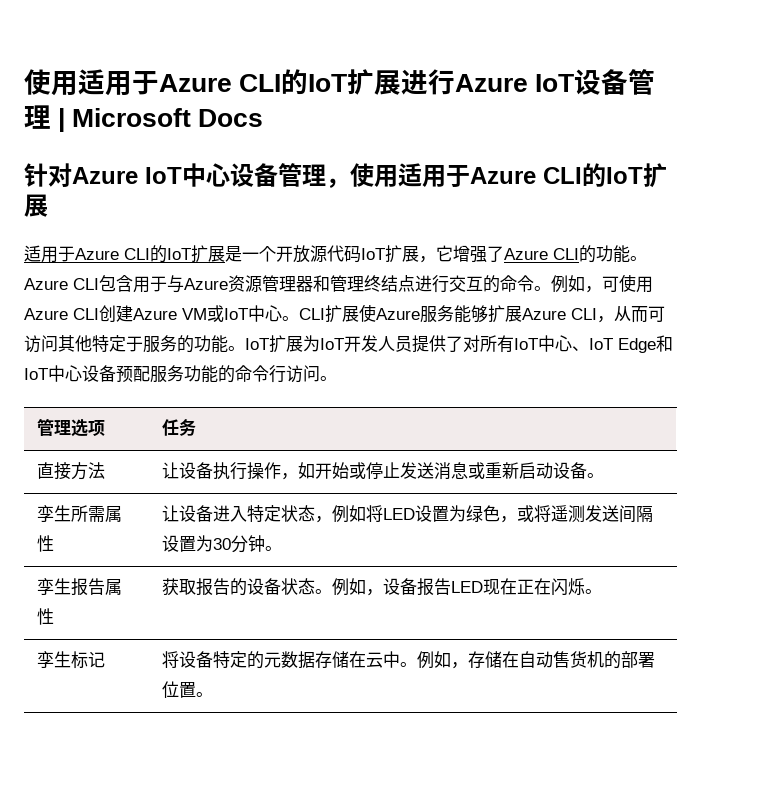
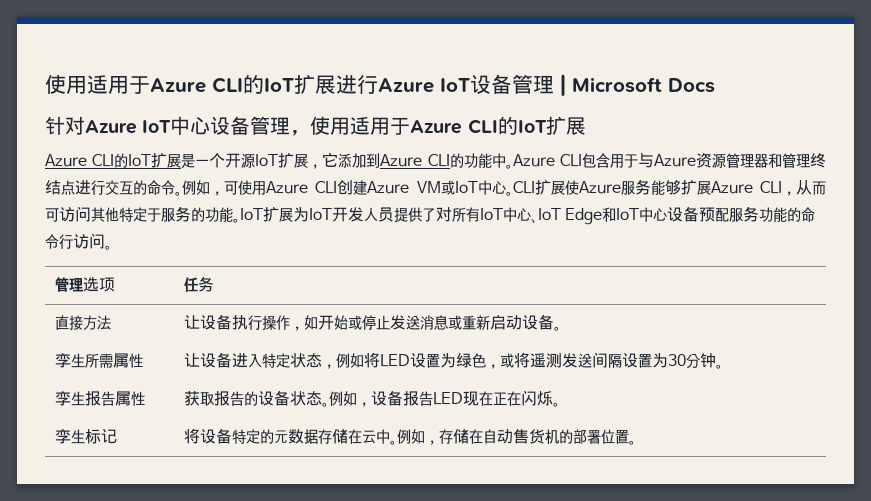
[24,245,75,263] 适用于 -> (586, 126) none
[293,245,361,263] 放源代码 -> [241,153,256,168] 源
[453,245,504,263] 增强了 -> [338,153,381,168] 添加到
(630, 254) none -> [491,153,506,168] 中

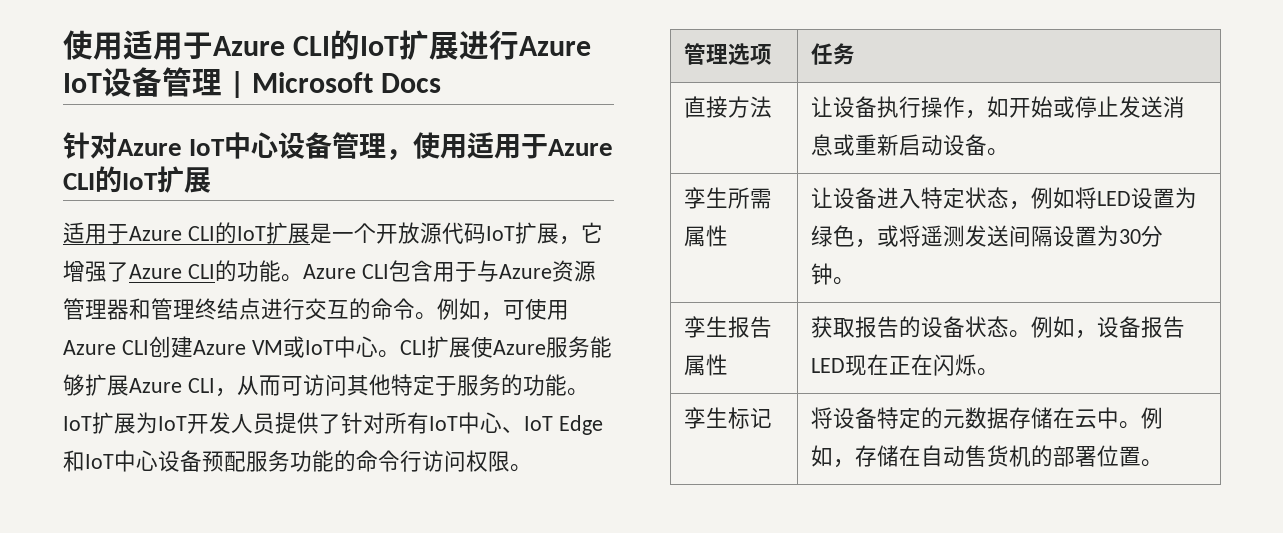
(586, 126) none -> [63,222,129,244] 适用于
[241,153,256,168] 源 -> [397,222,486,244] 放源代码
[338,153,381,168] 添加到 -> [63,260,129,282] 增强了
[491,153,506,168] 中 -> (281, 271) none
(436, 215) none -> [341,412,363,434] 针
(105, 241) none -> [466,450,510,472] 权限

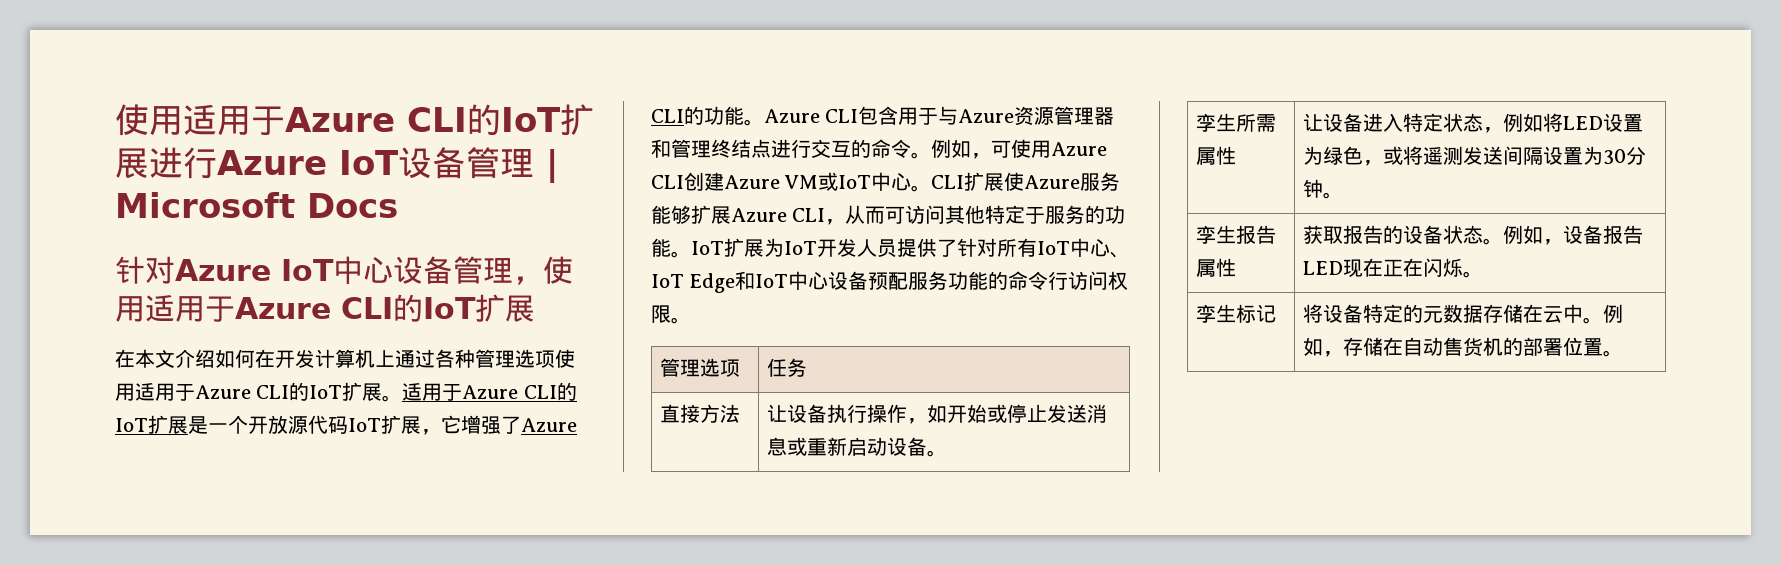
(211, 180) none -> [115,349,575,368] [115,382,403,402] 在本文介绍如何在开发计算机上通过各种管理选项使用适用于Azure CLI的IoT扩展。

